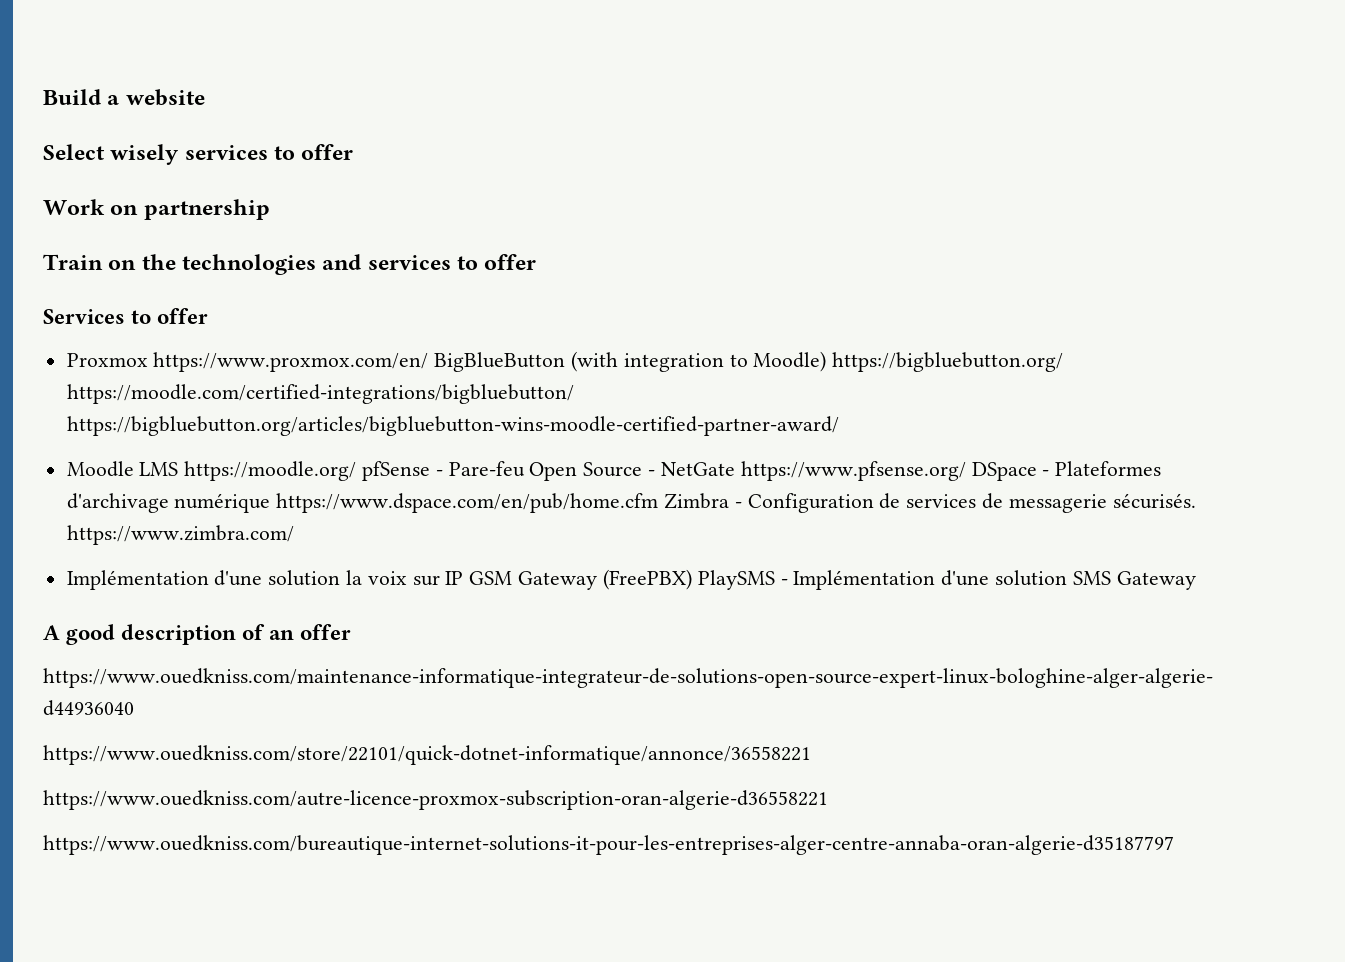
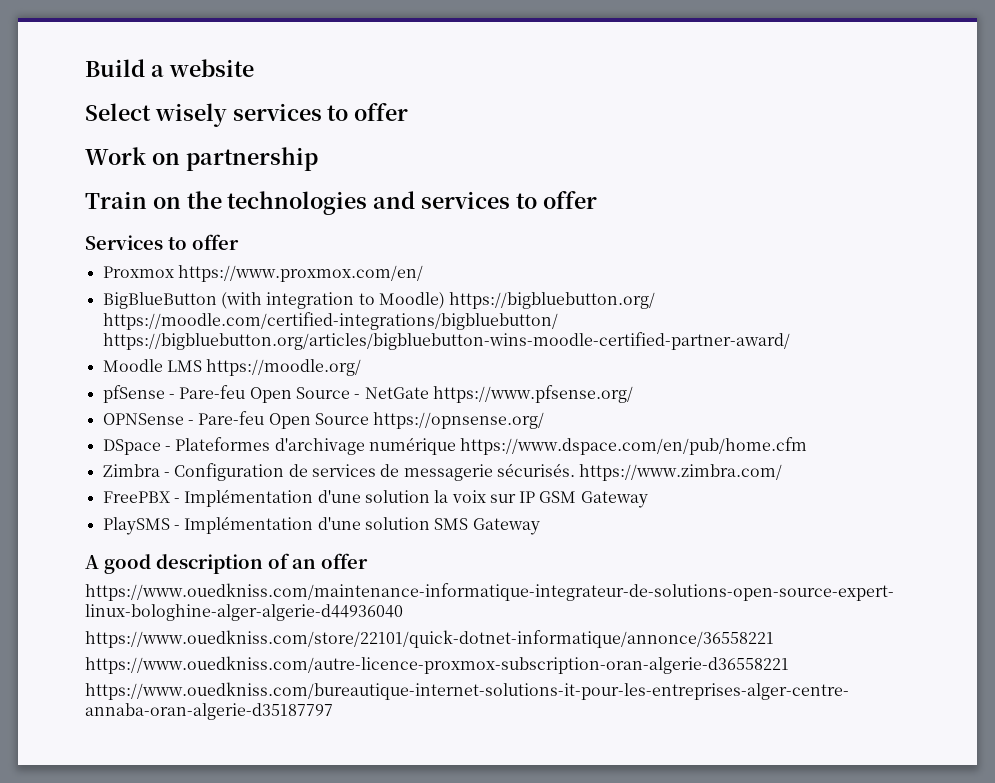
(429, 362) none -> (423, 273) //
(357, 471) none -> (362, 367) //
(966, 471) none -> [102,411,545,429] // OPNSense - Pare-feu Open Source https://opnsense.org/ //
(659, 503) none -> (808, 446) //
(294, 535) none -> [102,491,180,503] FreePBX -
[602,569,692,590] (FreePBX) -> (648, 499) //

